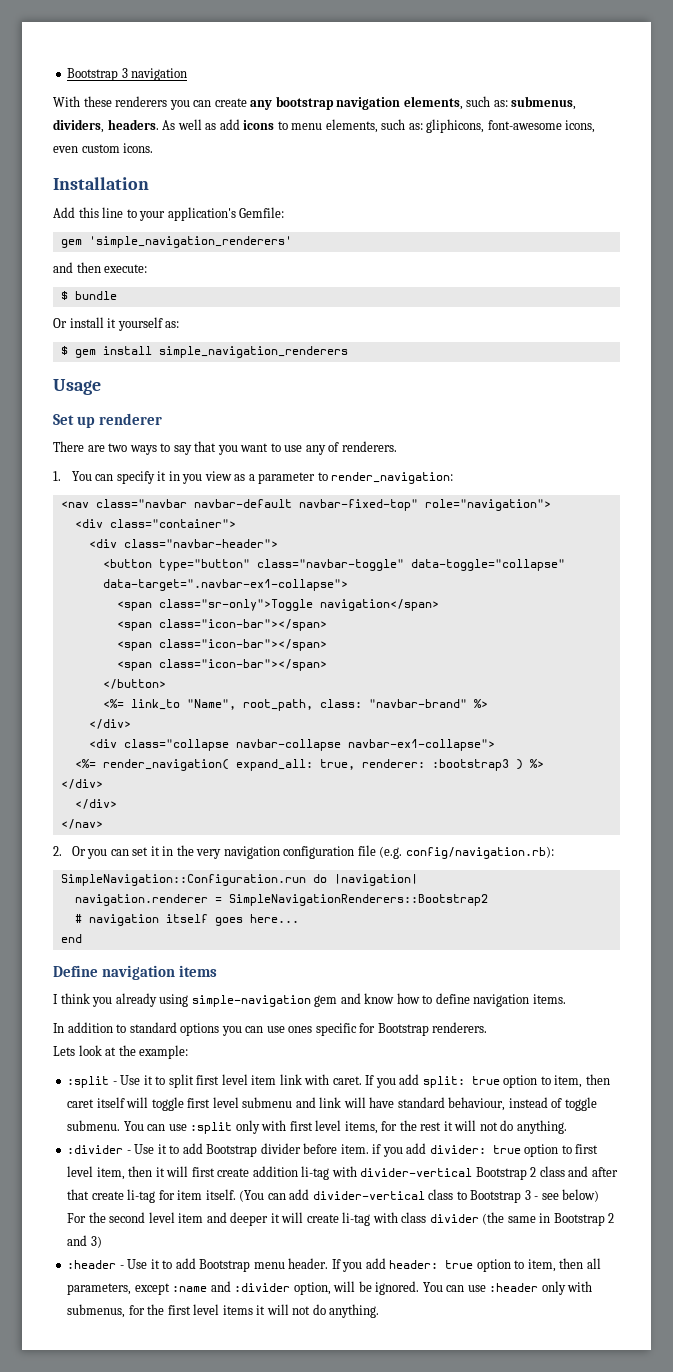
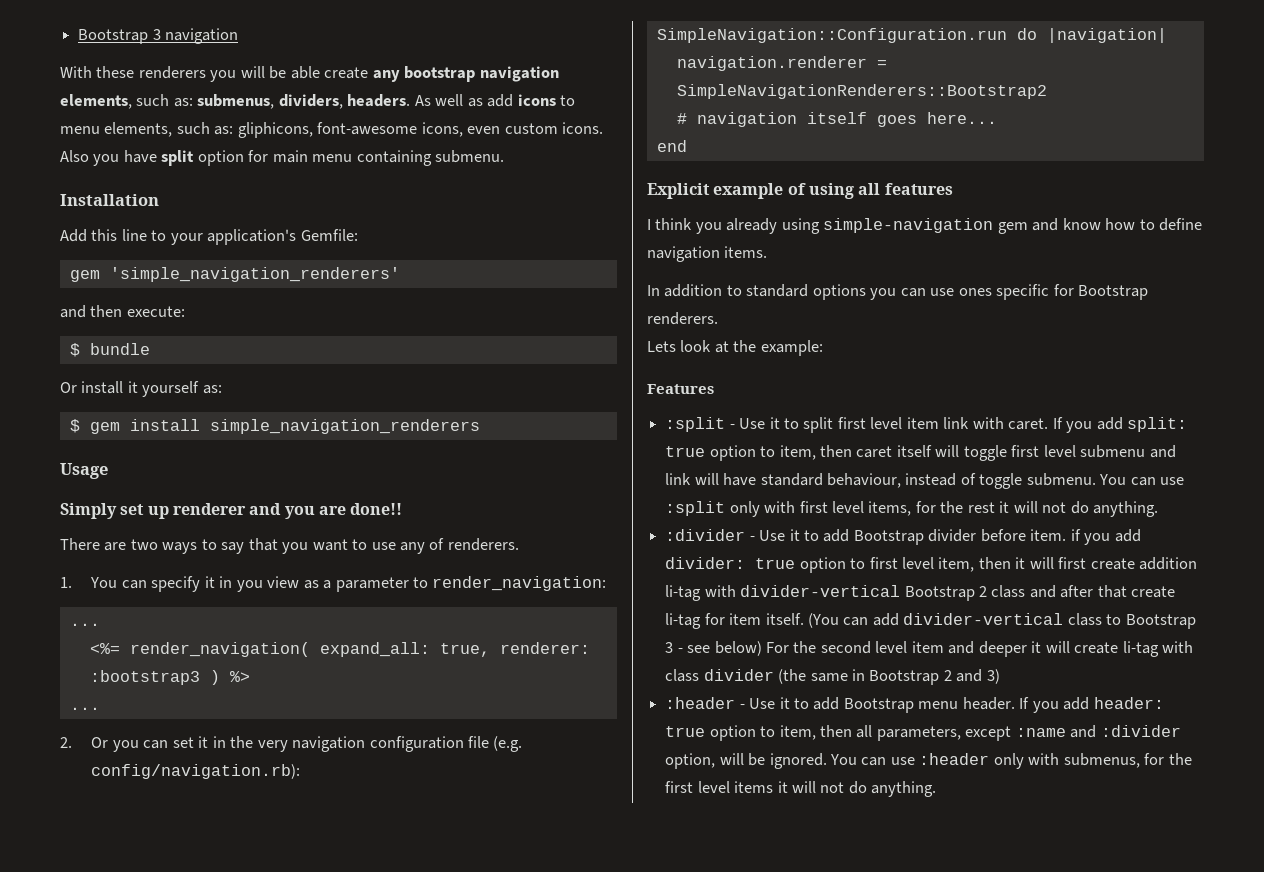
[193,100,212,107] can -> [240,66,320,79] will be able
(154, 148) none -> [60,150,505,166] Also you have split option for main menu containing submenu.
[53,414,74,425] Set -> [60,503,145,519] Simply set
(163, 419) none -> [249,503,403,519] and you are done!!
[60,499,551,511] [74,519,236,528] [88,539,278,548] [102,559,565,571] [102,579,348,591] [116,599,439,611] [116,619,327,631] [116,639,327,651] [116,659,327,671] [102,679,166,689] [102,699,488,711] [88,719,131,729] [88,739,495,751] <nav class="navbar navbar-default navbar-fixed-top" role="navigation"> // <div class="container"> // <div class="navbar-header"> // <button type="button" class="navbar-toggle" data-toggle="collapse" data-target=".navbar-ex1-collapse"> // <span class="sr-only">Toggle navigation</span> // <span class="icon-bar"></span> // <span class="icon-bar"></span> // <span class="icon-bar"></span> // </button> // <%= link_to "Name", root_path, class: "navbar-brand" %> // </div> // <div class="collapse navbar-collapse navbar-ex1-collapse"> -> [69,623,100,626] ...
[60,779,103,789] [74,799,117,809] [60,819,103,829] </div> // </div> // </nav> -> [69,707,100,710] ...
[53,965,218,980] Define navigation items -> [647,183,953,199] Explicit example of using all features
(189, 1052) none -> [647,384,714,394] // Features

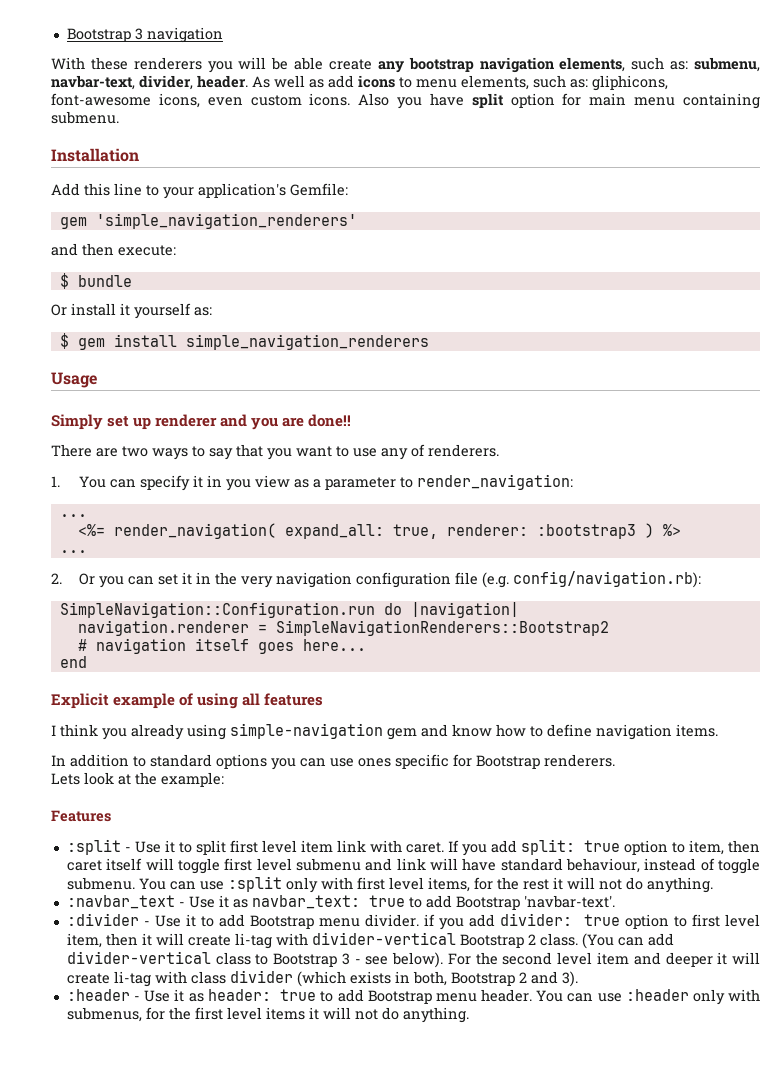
[197,94,411,109] submenus, dividers, headers. -> [694,57,760,72] [51,75,248,90] submenu, navbar-text, divider, header.
(1159, 509) none -> [66,895,615,910] // :navbar_text - Use it as navbar_text: true to add Bootstrap 'navbar-text'.
[928,529,1067,542] divider before item. -> [319,914,420,927] menu divider.
[1058,557,1198,570] first create addition -> [187,935,231,946] create
[991,585,1176,598] [665,613,804,629] class and after that create li-tag for item itself. -> [539,933,578,946] class.
[714,641,762,656] below) -> [392,952,444,968] below).
[778,669,865,684] (the same in -> [296,971,447,987] (which exists in both,
[986,669,1000,684] 3) -> [561,971,578,987] 3).
(790, 703) none -> [188,989,317,1002] as header: true
[1019,697,1164,713] [665,725,1181,741] [665,753,827,769] If you add header: true option to item, then all parameters, except :name and :divider option, will be ignored. -> (532, 995) none

